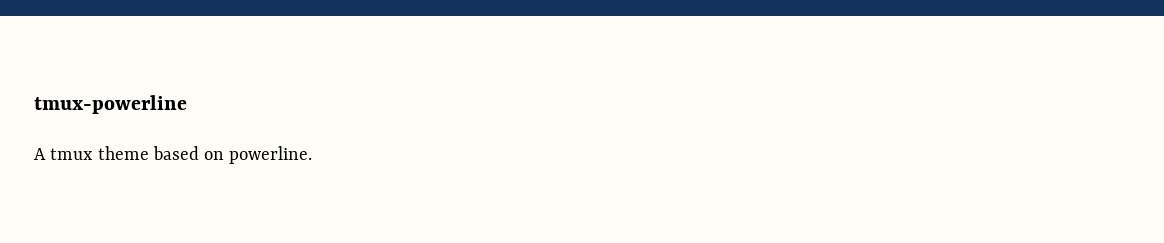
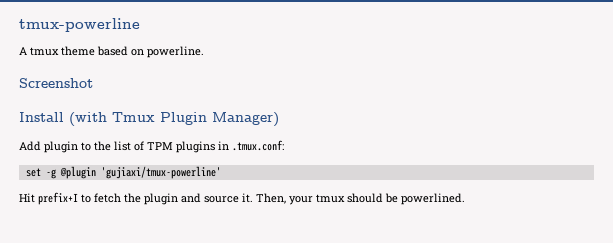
(313, 155) none -> [19,78,93,88] [19,112,279,127] [19,140,284,153] [25,166,221,179] [19,192,465,205] // Screenshot // Install (with Tmux Plugin Manager) // Add plugin to the list of TPM plugins in .tmux.conf: // set -g @plugin 'gujiaxi/tmux-powerline' // Hit prefix+I to fetch the plugin and source it. Then, your tmux should be powerlined.

